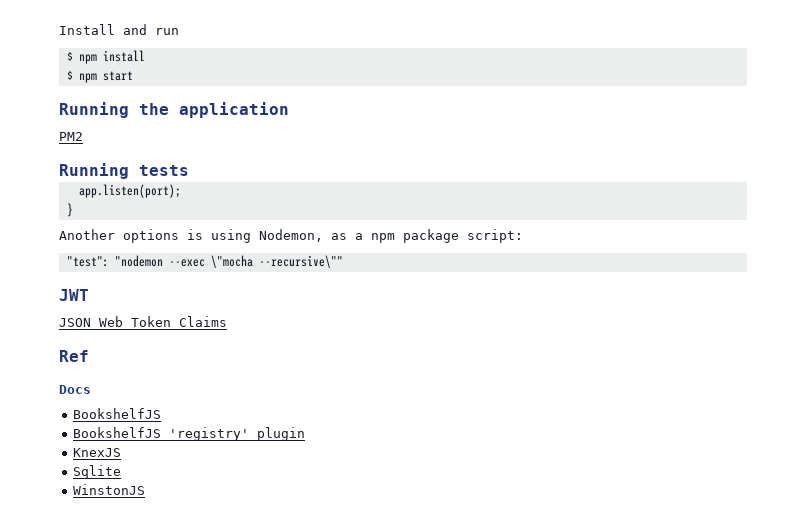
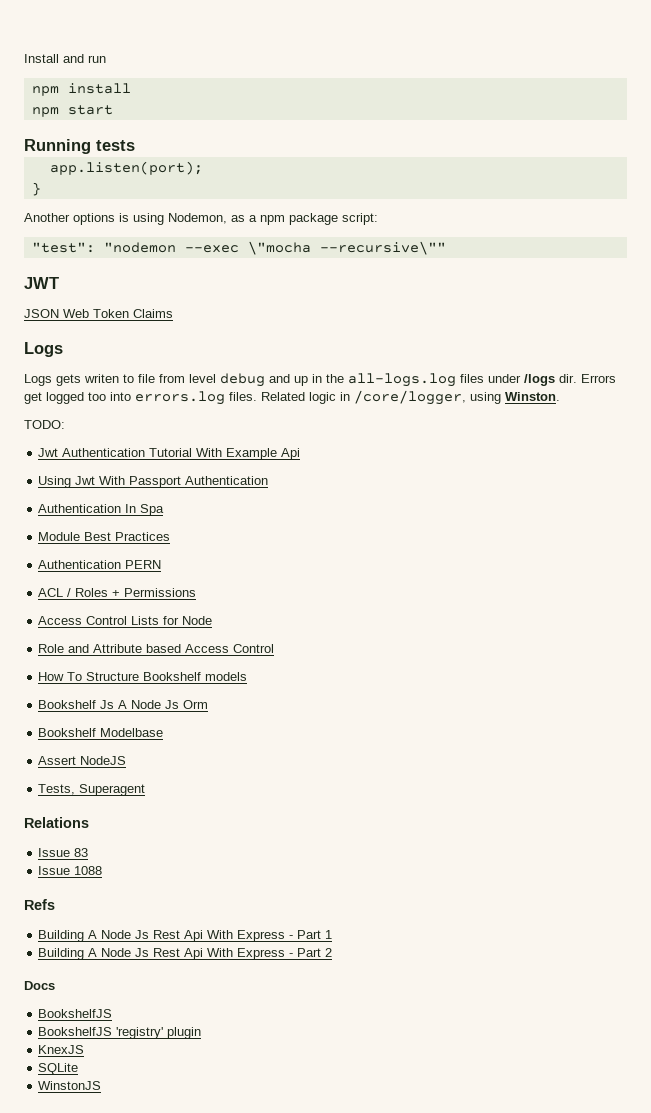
[66,51,73,61] $ -> (106, 59) none
[66,70,73,80] $ -> (131, 88) none
[59,102,289,118] [59,132,83,141] // Running the application // PM2 -> (113, 110) none
[59,350,89,362] Ref -> [24,342,63,357] [24,373,616,387] [24,390,560,405] [24,420,65,429] [38,448,301,460] [38,476,269,488] [38,504,165,516] [38,532,171,541] [38,560,162,569] [38,588,197,597] [38,616,213,625] [38,644,275,653] [38,672,248,681] [38,700,209,709] [38,728,164,737] [38,756,127,765] [38,784,146,796] [24,817,89,828] [38,848,89,857] [38,866,103,875] [24,899,55,910] [38,930,333,942] [38,948,333,960] Logs // Logs gets writen to file from level debug and up in the all-logs.log files under /logs dir. Errors get logged too into errors.log files. Related logic in /core/logger, using Winston. // TODO: // Jwt Authentication Tutorial With Example Api // Using Jwt With Passport Authentication // Authentication In Spa // Module Best Practices // Authentication PERN // ACL / Roles + Permissions // Access Control Lists for Node // Role and Attribute based Access Control // How To Structure Bookshelf models // Bookshelf Js A Node Js Orm // Bookshelf Modelbase // Assert NodeJS // Tests, Superagent // Relations // Issue 83 // Issue 1088 // Refs // Building A Node Js Rest Api With Express - Part 1 // Building A Node Js Rest Api With Express - Part 2
[72,465,121,479] Sqlite -> [38,1063,79,1075] SQLite

